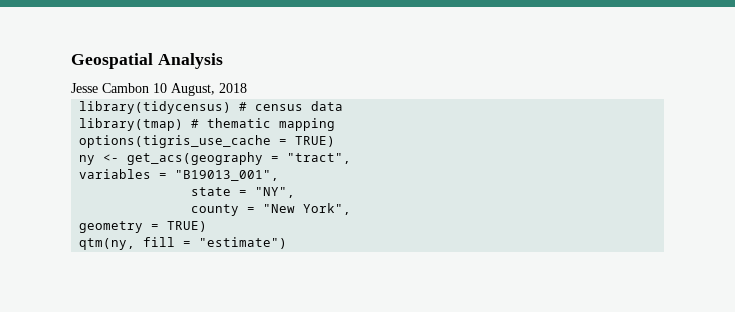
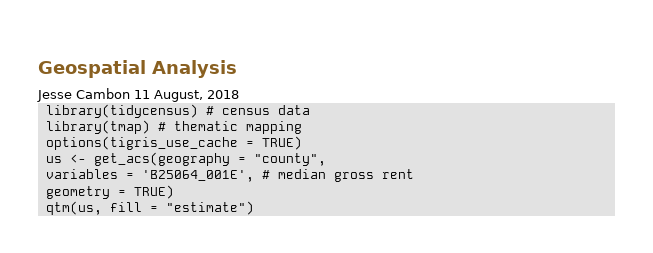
[153,83,167,93] 10 -> [134,90,150,99] 11
[79,155,96,165] ny -> [45,156,62,163] us
[287,153,352,164] "tract", -> [253,153,326,166] "county",
[175,170,280,181] [191,187,296,198] [191,203,352,216] "B19013_001", // state = "NY", // county = "New York", -> [141,169,414,182] 'B25064_001E', # median gross rent
[79,238,136,250] qtm(ny, -> [45,201,102,215] qtm(us,

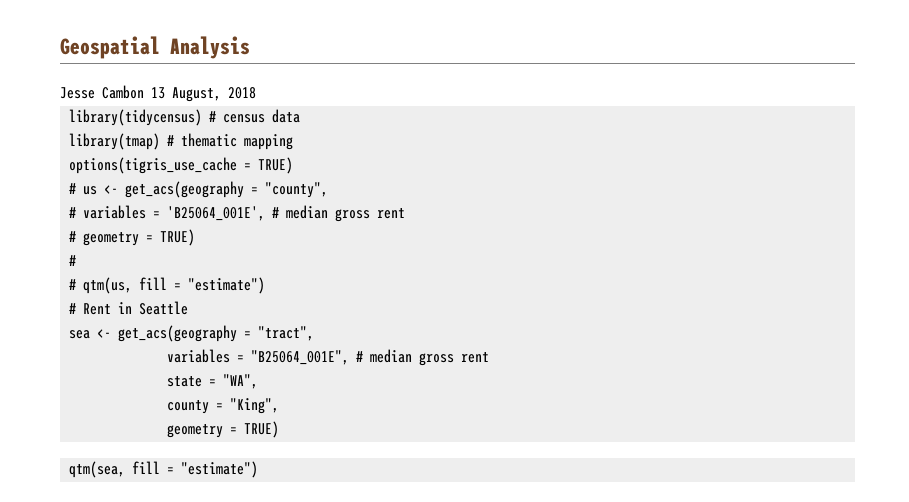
[134,90,150,99] 11 -> [151,87,165,99] 13
(302, 143) none -> [69,183,77,194] #
(326, 159) none -> [69,207,77,218] #
[45,185,174,199] geometry = TRUE) // -> [69,229,196,246] [69,255,77,266] [69,279,77,290] # geometry = TRUE) // # // #
(254, 208) none -> [69,301,189,315] [69,325,315,342] [167,349,490,366] [167,374,259,389] [167,398,280,414] [167,421,280,438] [69,461,259,478] // # Rent in Seattle // sea <- get_acs(geography = "tract", // variables = "B25064_001E", # median gross rent // state = "WA", // county = "King", // geometry = TRUE) // qtm(sea, fill = "estimate")

